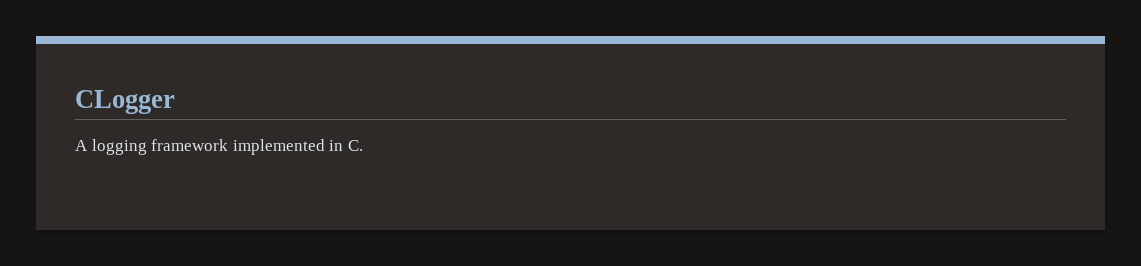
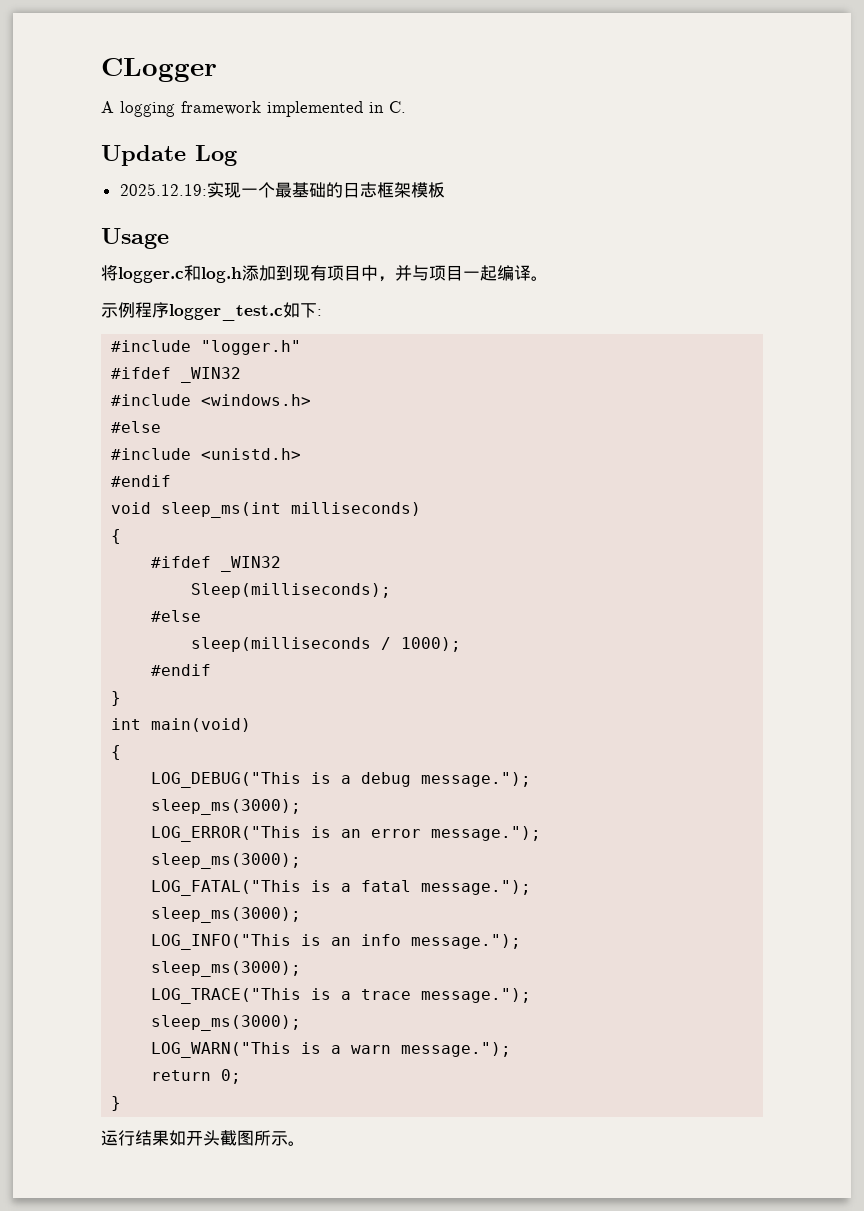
(363, 145) none -> [101,145,237,166] [119,182,445,198] [101,228,169,249] [101,265,548,283] [101,302,322,321] [111,340,302,355] [111,367,242,383] [111,394,312,406] [111,421,162,433] [111,448,302,460] [111,475,172,487] [111,502,422,518] [111,529,122,544] [151,556,282,572] [191,583,392,598] [151,610,202,622] [191,637,462,652] [151,664,212,676] [111,691,122,706] [111,718,252,732] [111,745,122,760] [151,772,532,788] [151,799,302,815] [151,826,542,842] [151,853,302,869] [151,880,532,896] [151,907,302,923] [151,934,522,950] [151,961,302,977] [151,988,532,1004] [151,1015,302,1031] [151,1042,512,1058] [151,1069,242,1084] [111,1096,122,1111] [101,1130,305,1146] // Update Log // 2025.12.19:实现一个最基础的日志框架模板 // Usage // 将logger.c和log.h添加到现有项目中，并与项目一起编译。 // 示例程序logger_test.c如下: // #include "logger.h" // #ifdef _WIN32 // #include <windows.h> // #else // #include <unistd.h> // #endif // void sleep_ms(int milliseconds) // { // #ifdef _WIN32 // Sleep(milliseconds); // #else // sleep(milliseconds / 1000); // #endif // } // int main(void) // { // LOG_DEBUG("This is a debug message."); // sleep_ms(3000); // LOG_ERROR("This is an error message."); // sleep_ms(3000); // LOG_FATAL("This is a fatal message."); // sleep_ms(3000); // LOG_INFO("This is an info message."); // sleep_ms(3000); // LOG_TRACE("This is a trace message."); // sleep_ms(3000); // LOG_WARN("This is a warn message."); // return 0; // } // 运行结果如开头截图所示。

